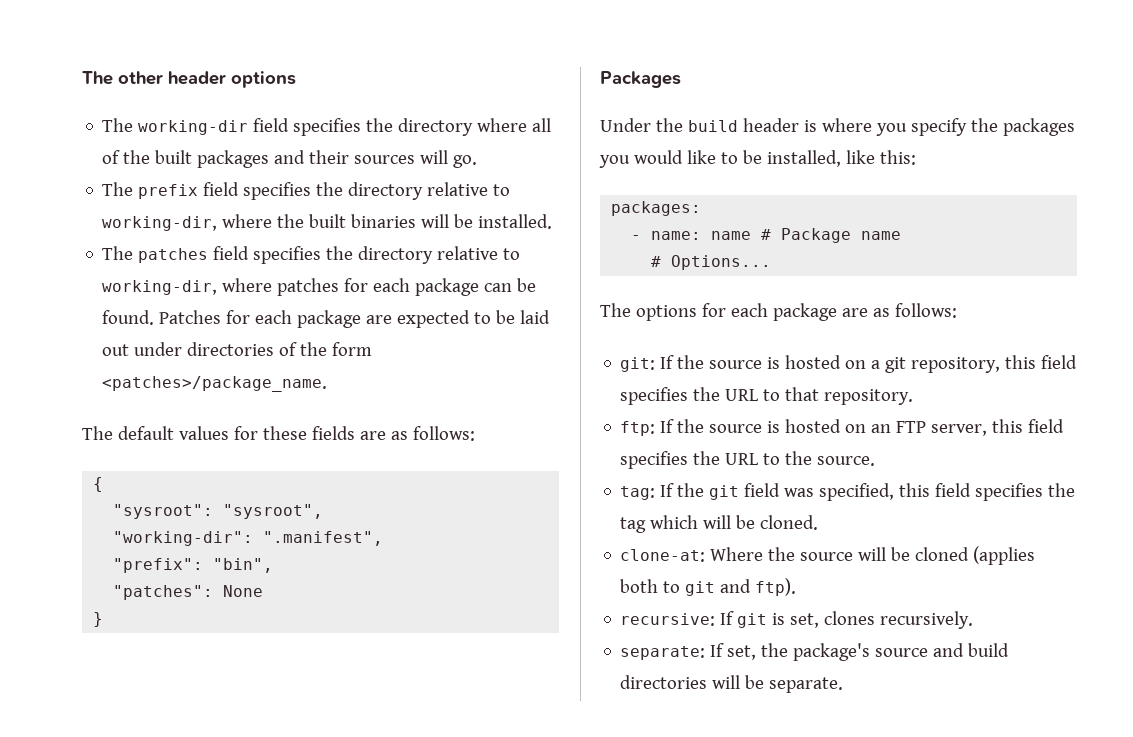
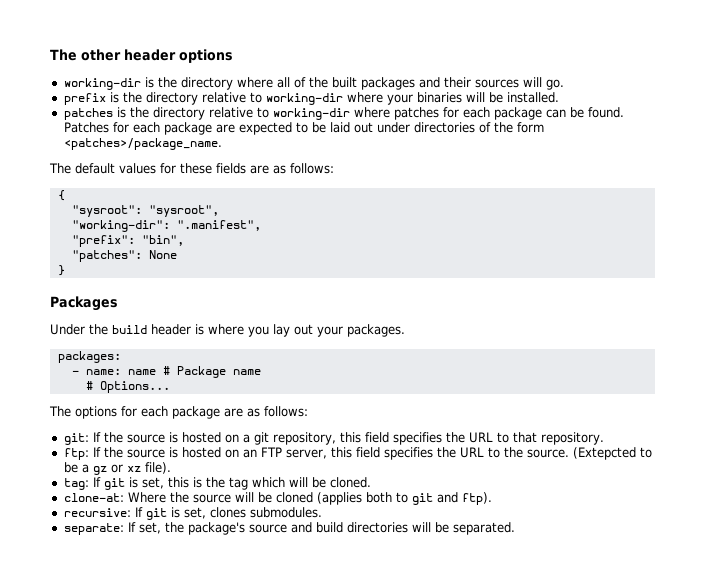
[102,118,362,136] The working-dir field specifies -> [63,77,154,90] working-dir is
[102,182,511,200] [102,214,347,231] The prefix field specifies the directory relative to working-dir, where the built -> [63,92,413,105] prefix is the directory relative to working-dir where your
[102,246,521,264] [102,280,218,295] The patches field specifies the directory relative to working-dir, -> [63,107,350,120] patches is the directory relative to working-dir
[910,118,1075,136] [599,150,916,168] specify the packages you would like to be installed, like this: -> [273,324,405,337] lay out your packages.
[620,483,1044,501] // tag: If the git field was specified, this field specifies -> [572,447,652,460] [63,462,171,475] [63,477,202,490] (Extepcted to be a gz or xz file). // tag: If git is set, this is
[880,611,974,629] recursively. -> [249,507,322,518] submodules.
[769,677,844,693] separate. -> [452,522,515,535] separated.

